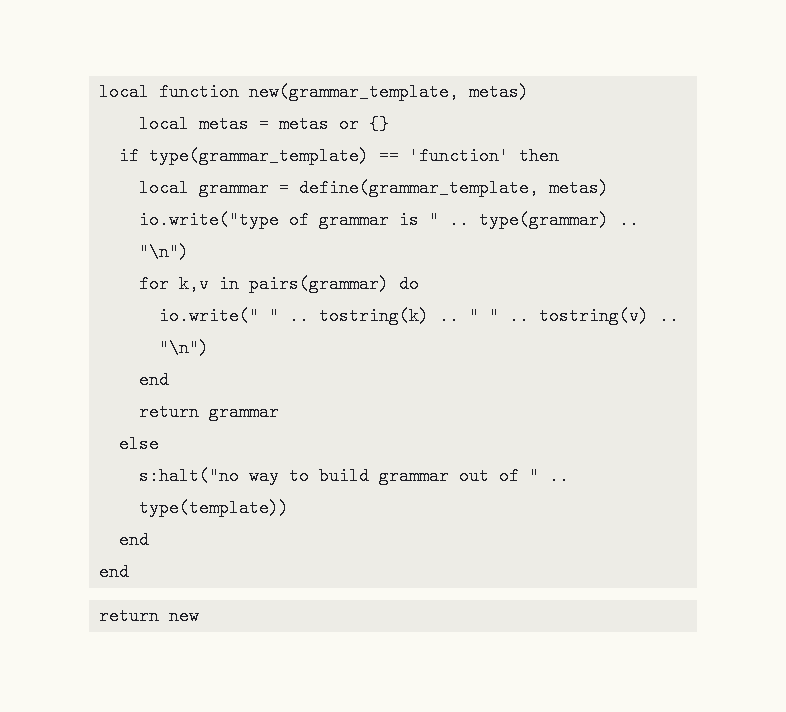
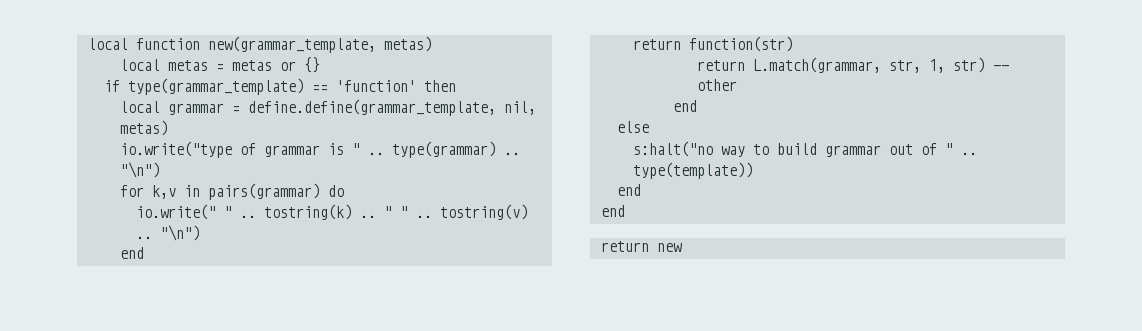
[299,179,540,197] define(grammar_template, -> [247,99,536,116] define.define(grammar_template, nil,
[209,403,280,421] grammar -> [688,36,793,52] [696,57,1009,73] [696,79,737,91] [672,100,697,112] function(str) // return L.match(grammar, str, 1, str) -- other // end

